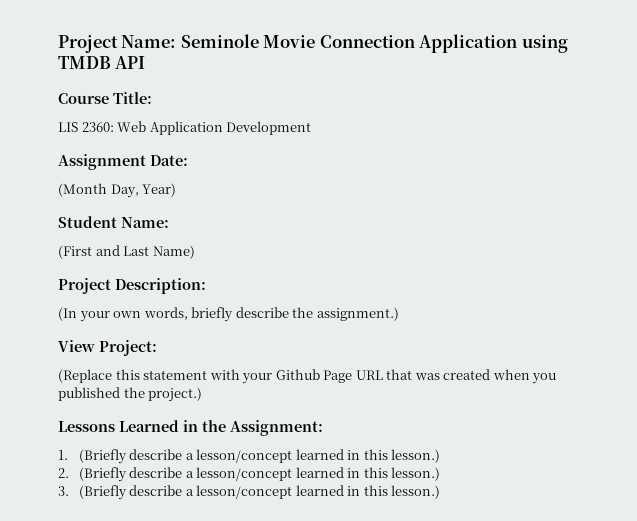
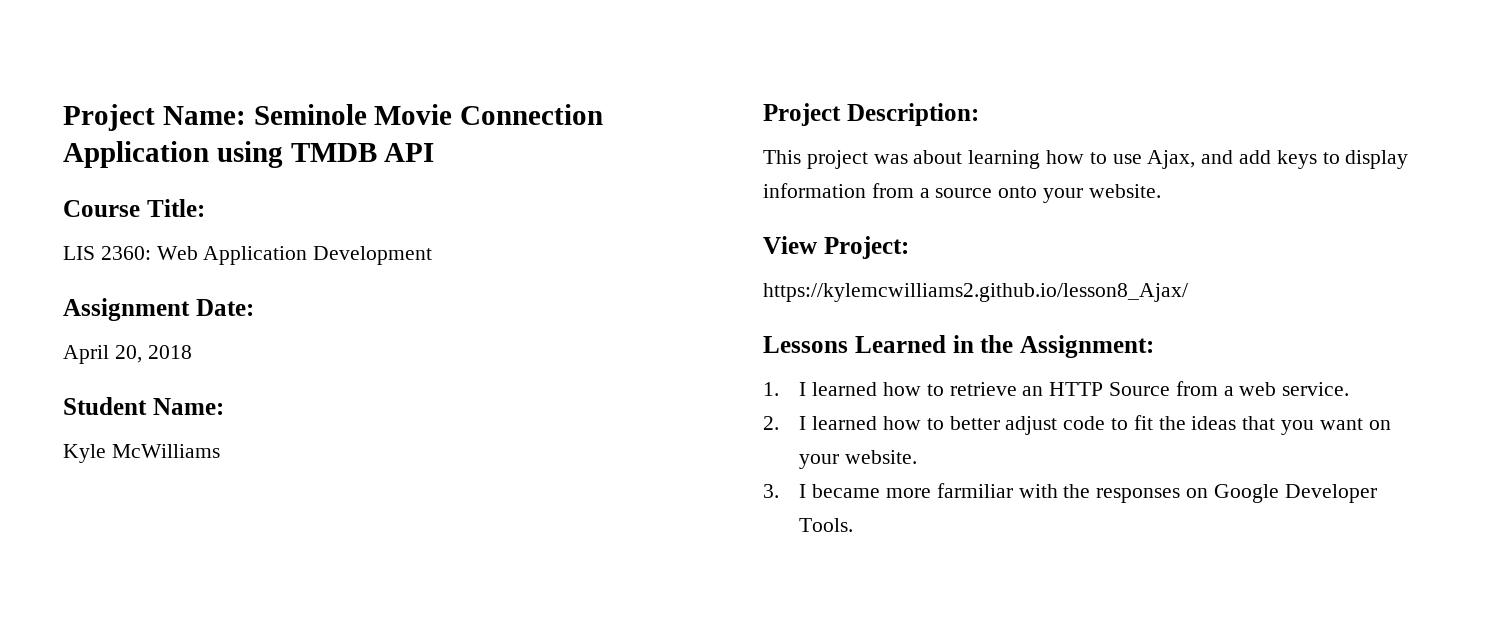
[58,183,177,198] (Month Day, Year) -> [63,345,192,364] April 20, 2018
[58,245,195,259] [58,278,206,294] [58,307,399,322] [58,340,157,356] [58,369,557,384] [58,387,203,402] (First and Last Name) // Project Description: // (In your own words, briefly describe the assignment.) // View Project: // (Replace this statement with your Github Page URL that was created when you published the project.) -> [63,444,220,463] [763,103,979,126] [763,150,1409,169] [763,183,1161,203] [763,236,909,259] [763,283,1188,302] Kyle McWilliams // Project Description: // This project was about learning how to use Ajax, and add keys to display information from a source onto your website. // View Project: // https://kylemcwilliams2.github.io/lesson8_Ajax/
[78,449,441,464] [58,467,441,482] [58,485,441,500] (Briefly describe a lesson/concept learned in this lesson.) // 2. (Briefly describe a lesson/concept learned in this lesson.) // 3. (Briefly describe a lesson/concept learned in this lesson.) -> [799,381,1350,396] [763,415,1391,435] [799,450,918,469] [763,483,1377,503] [799,518,854,532] I learned how to retrieve an HTTP Source from a web service. // 2. I learned how to better adjust code to fit the ideas that you want on your website. // 3. I became more farmiliar with the responses on Google Developer Tools.

